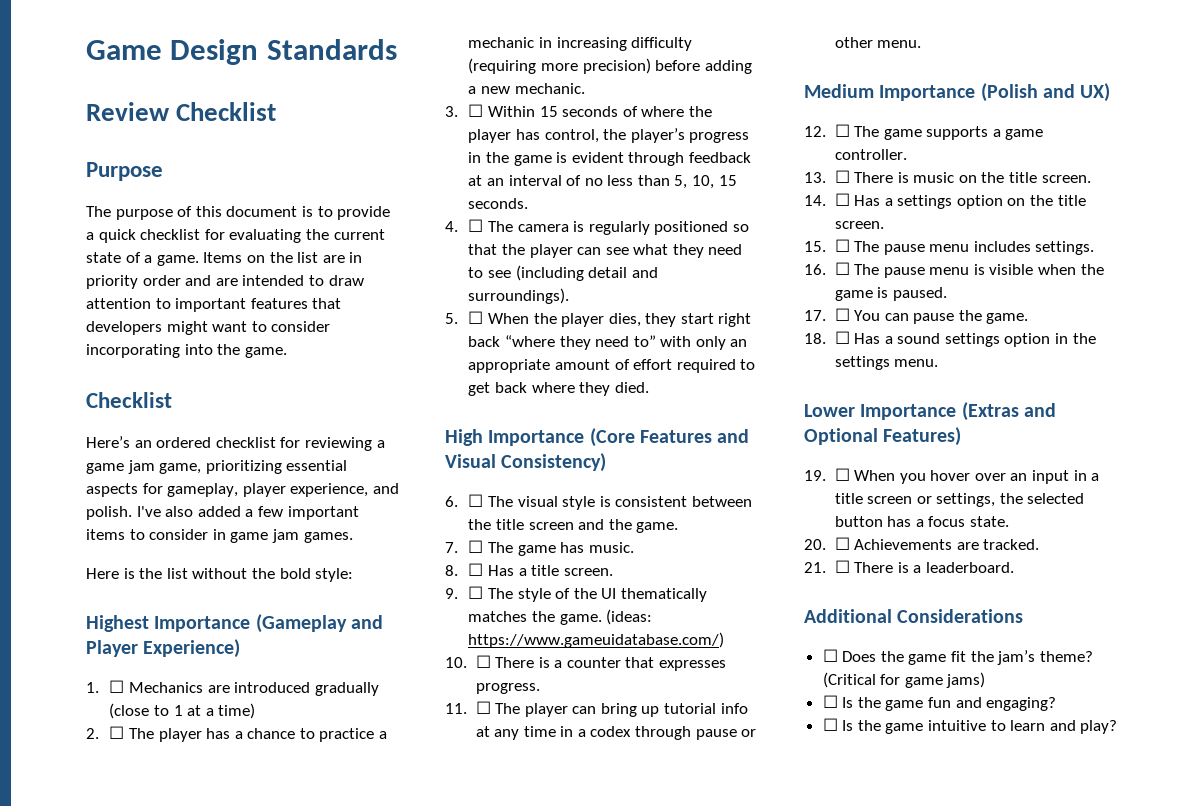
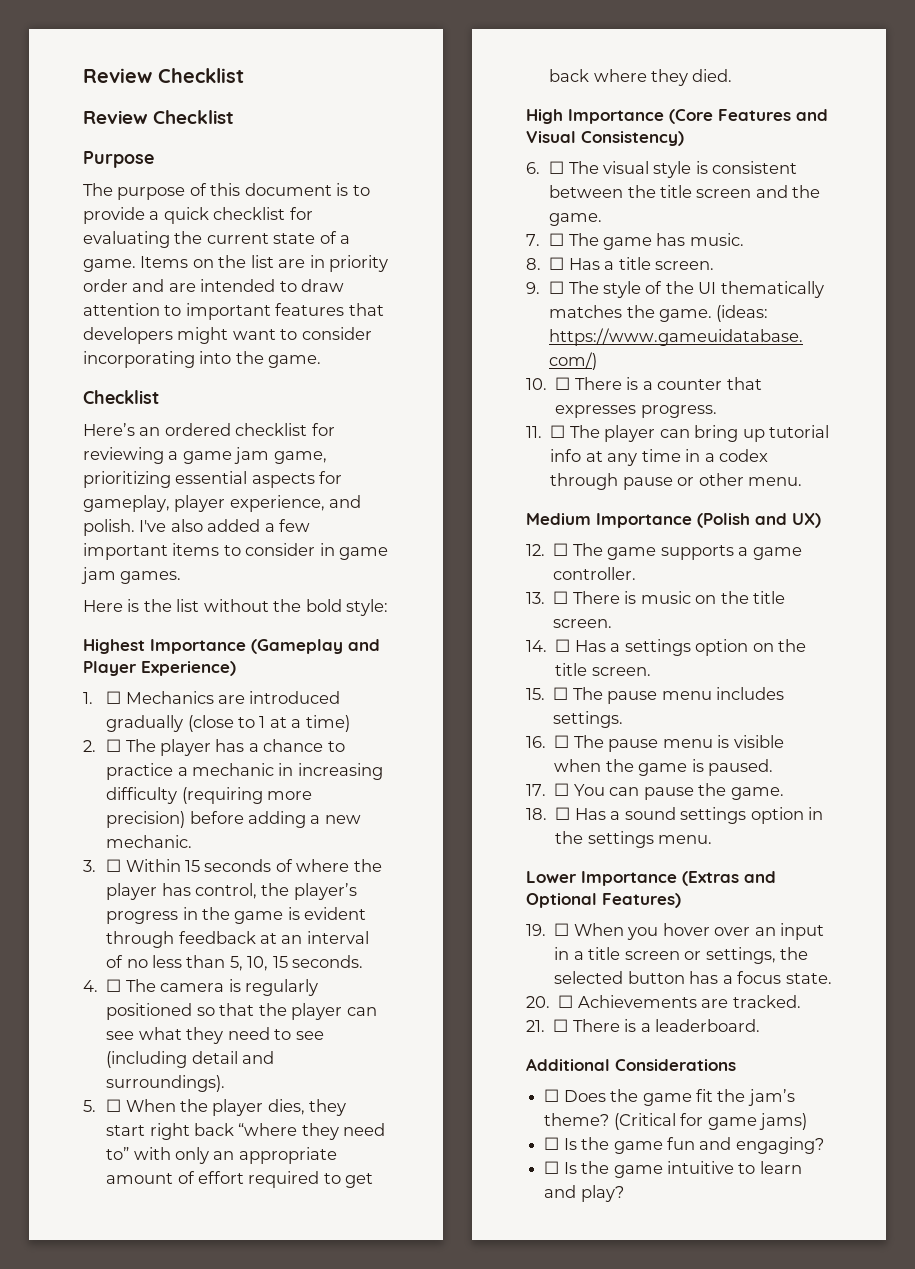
[86,39,397,65] Game Design Standards -> [83,68,244,83] Review Checklist

